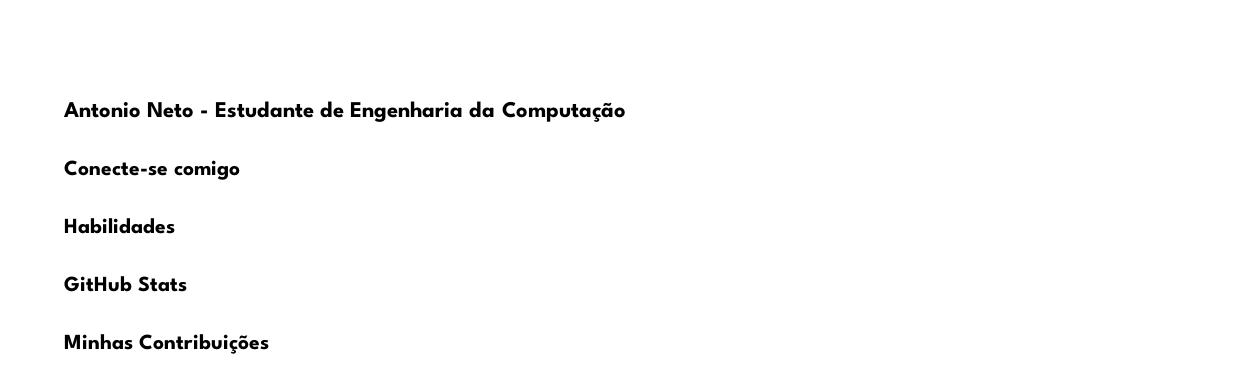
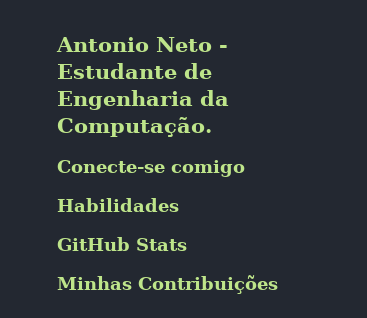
[501,101,626,122] Computação -> [57,117,212,137] Computação.

